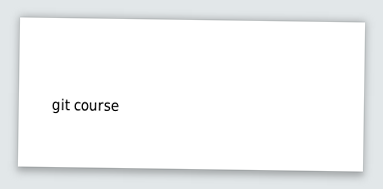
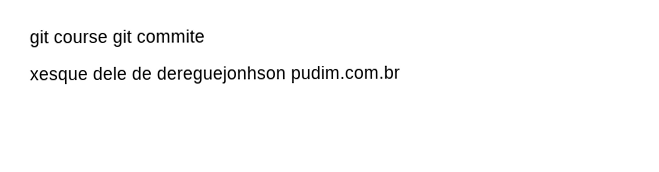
(120, 106) none -> [112,29,205,47] [29,65,400,85] git commite // xesque dele de dereguejonhson pudim.com.br

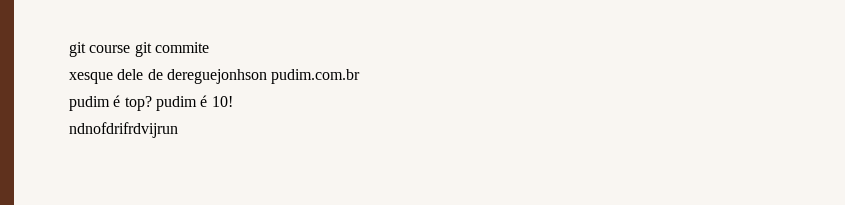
(400, 74) none -> [69,95,233,111] [69,122,178,138] // pudim é top? pudim é 10! // ndnofdrifrdvijrun

